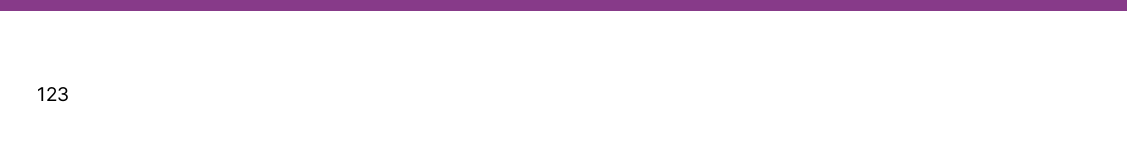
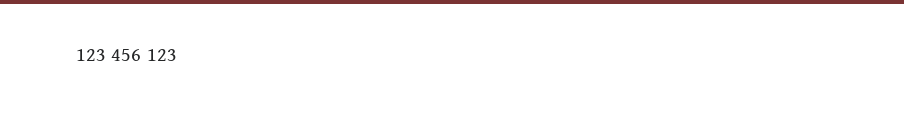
[37,87,69,102] 123 -> [76,49,177,61] 123 456 123

